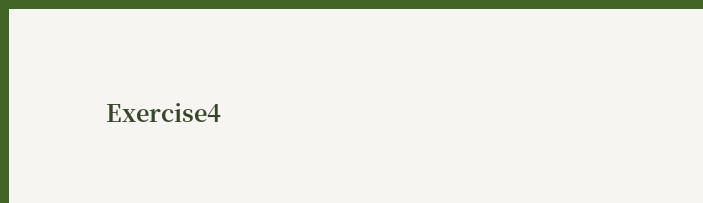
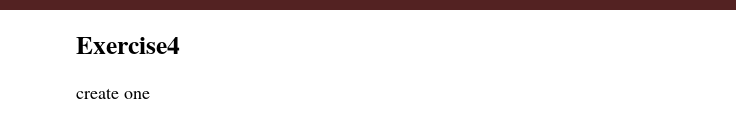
(221, 112) none -> [76,88,150,99] // create one

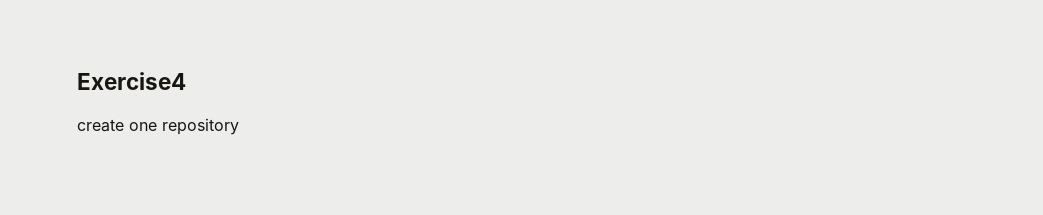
(150, 95) none -> [162,118,239,135] repository

